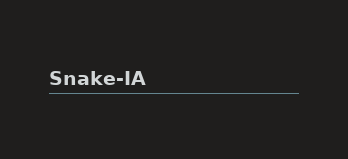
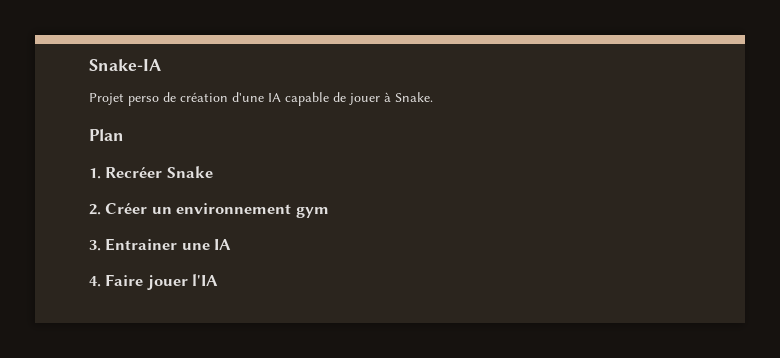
(146, 78) none -> [89,92,433,106] [89,129,124,141] [89,166,213,179] [89,203,329,218] [89,238,232,251] [89,274,219,290] // Projet perso de création d'une IA capable de jouer à Snake. // Plan // 1. Recréer Snake // 2. Créer un environnement gym // 3. Entrainer une IA // 4. Faire jouer l'IA

